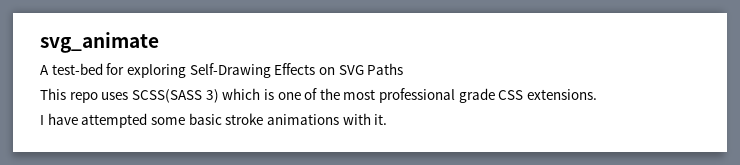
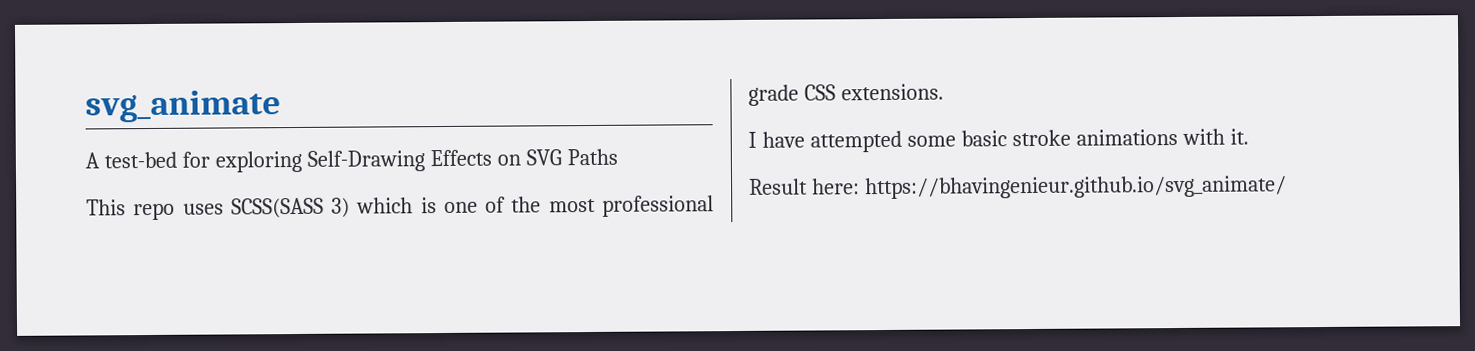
(388, 119) none -> [749,175,1287,200] // Result here: https://bhavingenieur.github.io/svg_animate/

